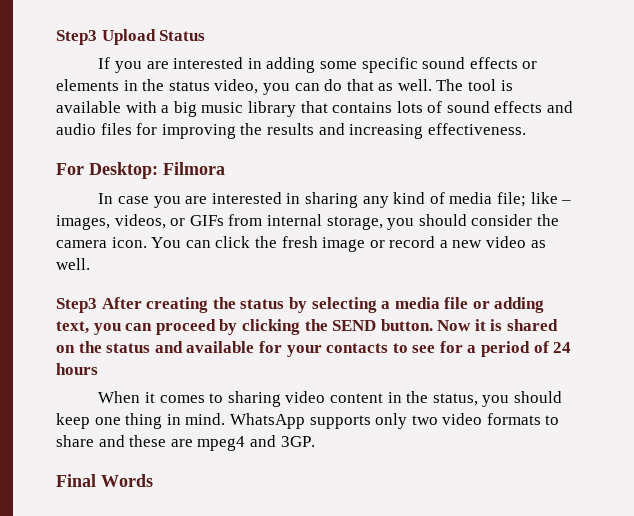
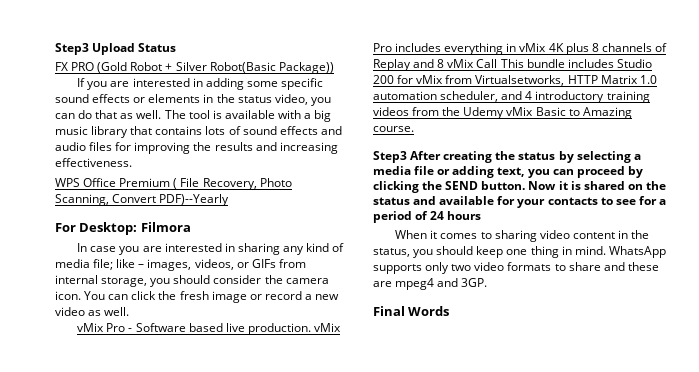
(206, 35) none -> [55,62,334,74] // FX PRO (Gold Robot + Silver Robot(Basic Package))
(526, 129) none -> [55,178,292,190] [55,194,230,206] // WPS Office Premium ( File Recovery, Photo Scanning, Convert PDF)--Yearly
(90, 264) none -> [77,323,341,335] [373,43,667,55] [373,59,652,71] [373,75,657,86] [373,91,650,103] [373,107,632,119] [373,126,414,132] // vMix Pro - Software based live production. vMix Pro includes everything in vMix 4K plus 8 channels of Replay and 8 vMix Call This bundle includes Studio 200 for vMix from Virtualsetworks, HTTP Matrix 1.0 automation scheduler, and 4 introductory training videos from the Udemy vMix Basic to Amazing course.

